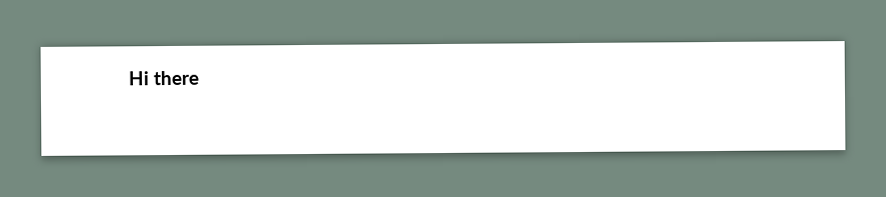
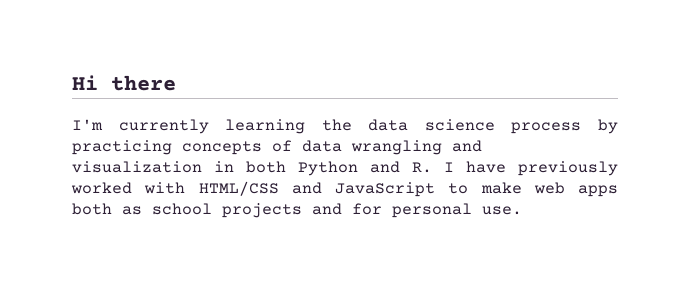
(200, 78) none -> [72,119,618,134] [72,140,482,155] [72,161,618,176] [71,181,618,197] [72,203,522,218] // I'm currently learning the data science process by practicing concepts of data wrangling and visualization in both Python and R. I have previously worked with HTML/CSS and JavaScript to make web apps both as school projects and for personal use.

